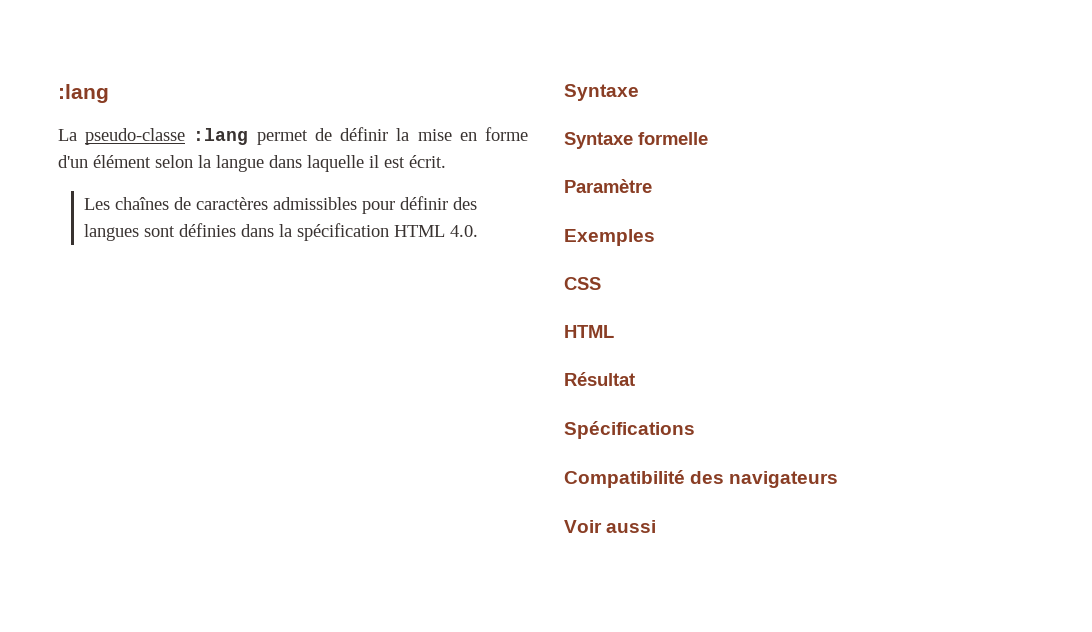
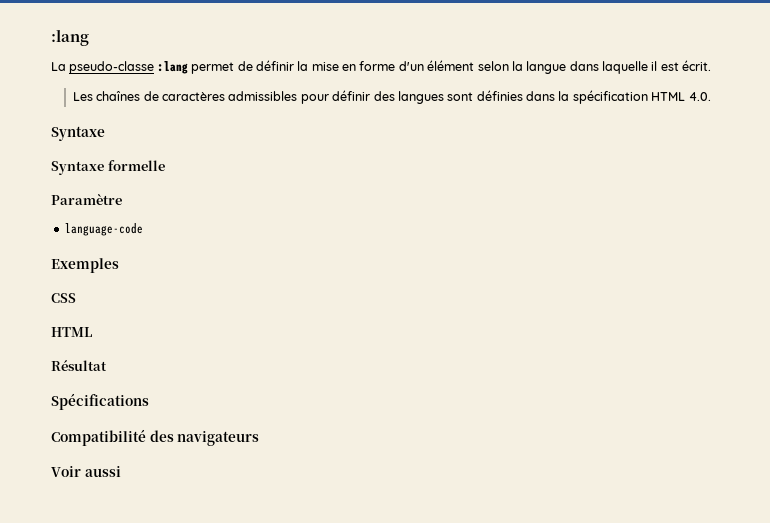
(652, 186) none -> [64,223,143,236] // language-code

